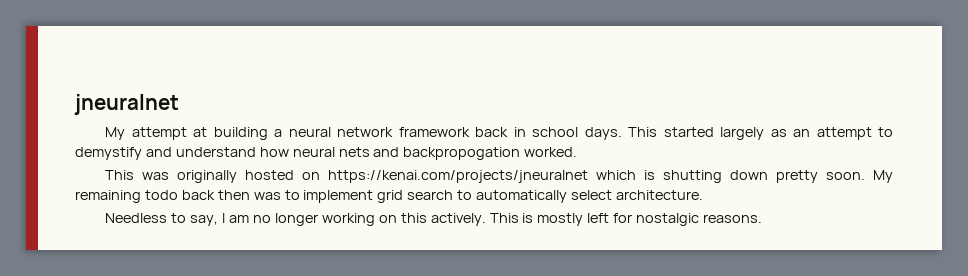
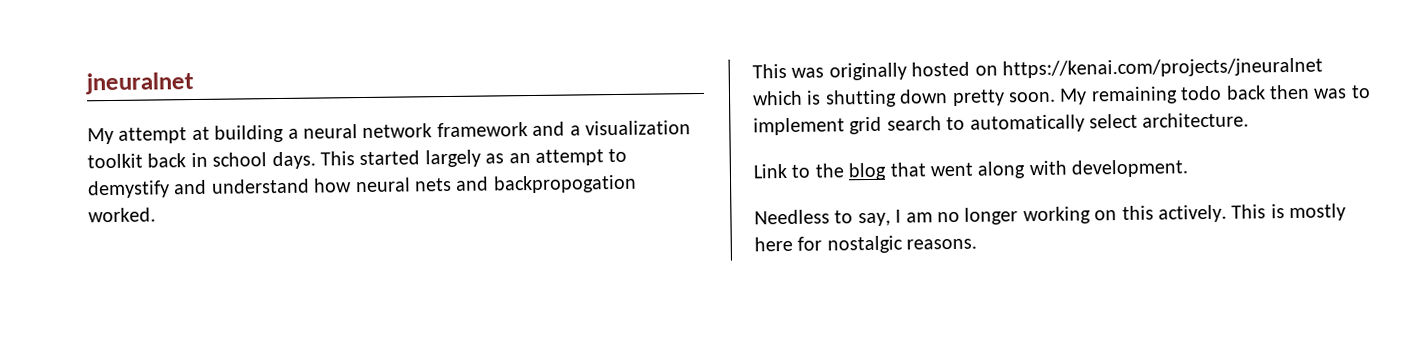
(470, 132) none -> [532,120,691,136] [87,153,143,169] and a visualization toolkit
(703, 195) none -> [753,159,1189,181] // Link to the blog that went along with development.
[587,213,610,223] left -> [754,236,793,252] here

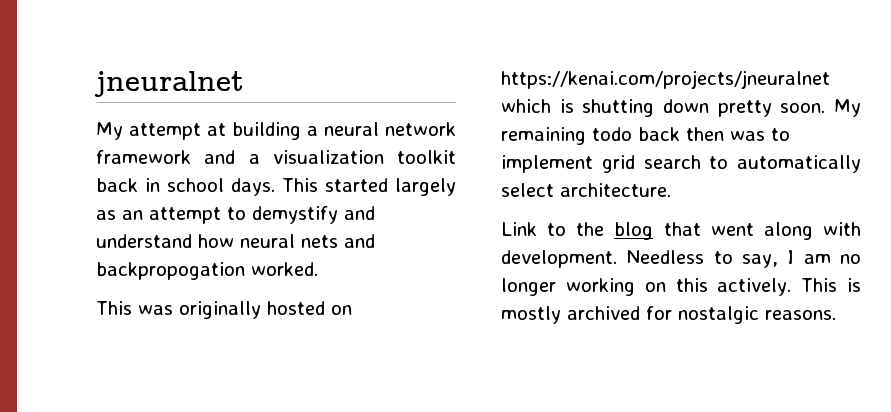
(1189, 168) // -> (617, 259) none
[754,236,793,252] here -> [567,306,640,320] archived

